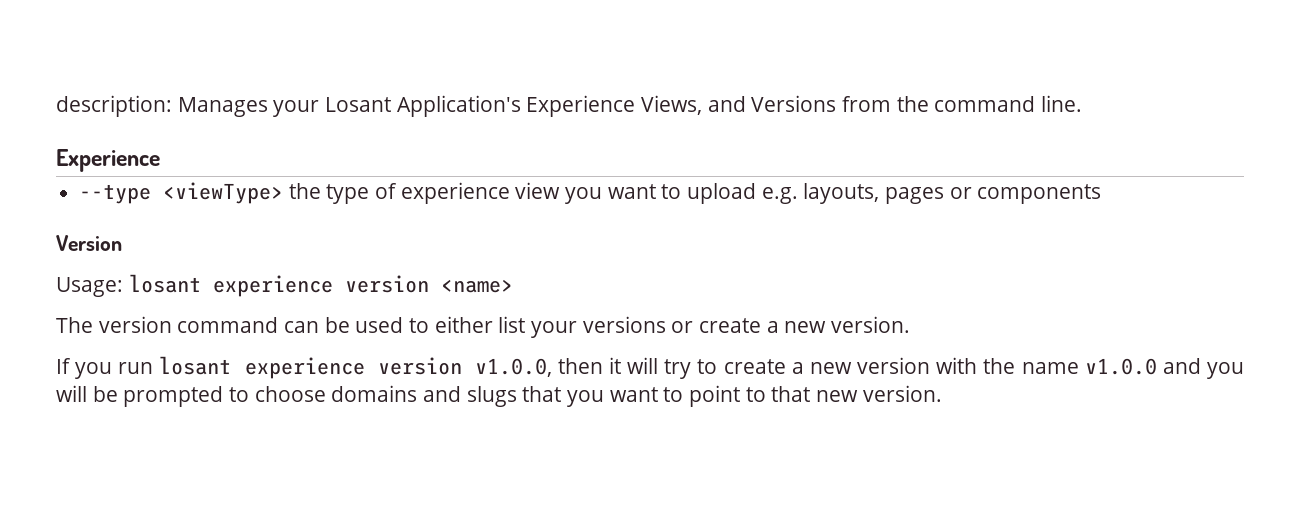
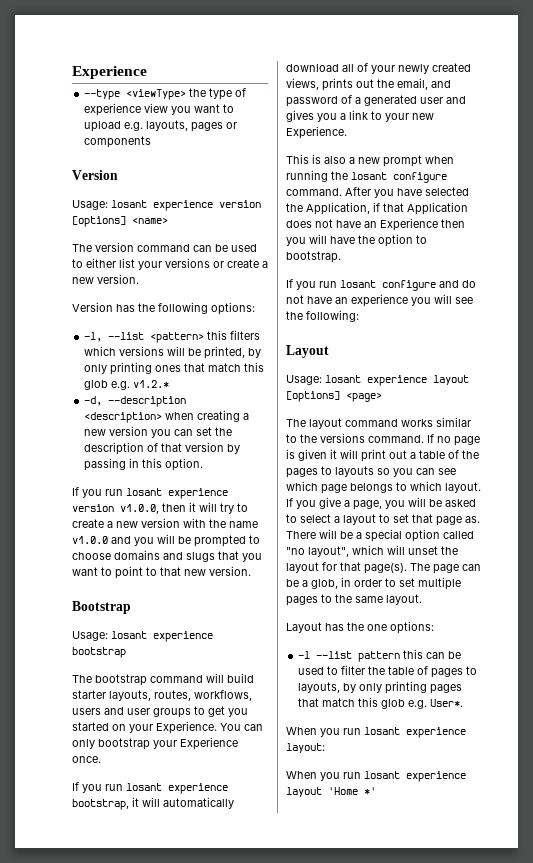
[56,95,1083,117] description: Manages your Losant Application's Experience Views, and Versions from the command line. // -> (72, 72) none
(429, 284) none -> [72,216,126,227] [options]
(911, 324) none -> [72,302,255,315] [84,330,261,343] [84,346,262,359] [84,362,265,375] [84,380,170,390] [84,396,187,407] [84,410,250,423] [84,426,233,438] [84,442,241,455] [84,458,204,471] // Version has the following options: // -l, --list <pattern> this filters which versions will be printed, by only printing ones that match this glob e.g. v1.2.* // -d, --description <description> when creating a new version you can set the description of that version by passing in this option.
(942, 393) none -> [72,601,131,614] [72,631,213,642] [72,647,126,658] [72,673,254,686] [72,690,252,701] [72,706,248,718] [72,721,263,734] [72,737,238,750] [72,756,101,763] [72,782,228,794] [72,797,234,810] [286,63,471,74] [286,78,451,91] [286,95,466,107] [286,110,434,122] [286,126,347,139] [286,154,454,167] [286,170,447,183] [286,187,469,198] [286,202,468,215] [286,218,465,231] [286,234,427,247] [286,251,341,263] [286,279,476,291] [286,294,473,307] [286,310,359,322] [286,345,329,358] [286,375,469,386] [286,391,382,402] [286,417,471,429] [286,433,480,446] [286,449,479,462] [286,466,456,478] [286,481,481,494] [286,497,476,510] [286,514,480,526] [286,529,474,542] [286,545,458,557] [286,562,481,574] [286,577,461,590] [286,594,422,606] [286,621,434,634] [298,649,462,662] [298,665,478,678] [298,681,463,694] [298,697,464,709] [286,727,466,738] [286,743,325,753] [286,771,466,782] [286,787,376,797] // Bootstrap // Usage: losant experience bootstrap // The bootstrap command will build starter layouts, routes, workflows, users and user groups to get you started on your Experience. You can only bootstrap your Experience once. // If you run losant experience bootstrap, it will automatically download all of your newly created views, prints out the email, and password of a generated user and gives you a link to your new Experience. // This is also a new prompt when running the losant configure command. After you have selected the Application, if that Application does not have an Experience then you will have the option to bootstrap. // If you run losant configure and do not have an experience you will see the following: // Layout // Usage: losant experience layout [options] <page> // The layout command works similar to the versions command. If no page is given it will print out a table of the pages to layouts so you can see which page belongs to which layout. If you give a page, you will be asked to select a layout to set that page as. There will be a special option called "no layout", which will unset the layout for that page(s). The page can be a glob, in order to set multiple pages to the same layout. // Layout has the one options: // -l --list pattern this can be used to filter the table of pages to layouts, by only printing pages that match this glob e.g. User*. // When you run losant experience layout: // When you run losant experience layout 'Home *'

